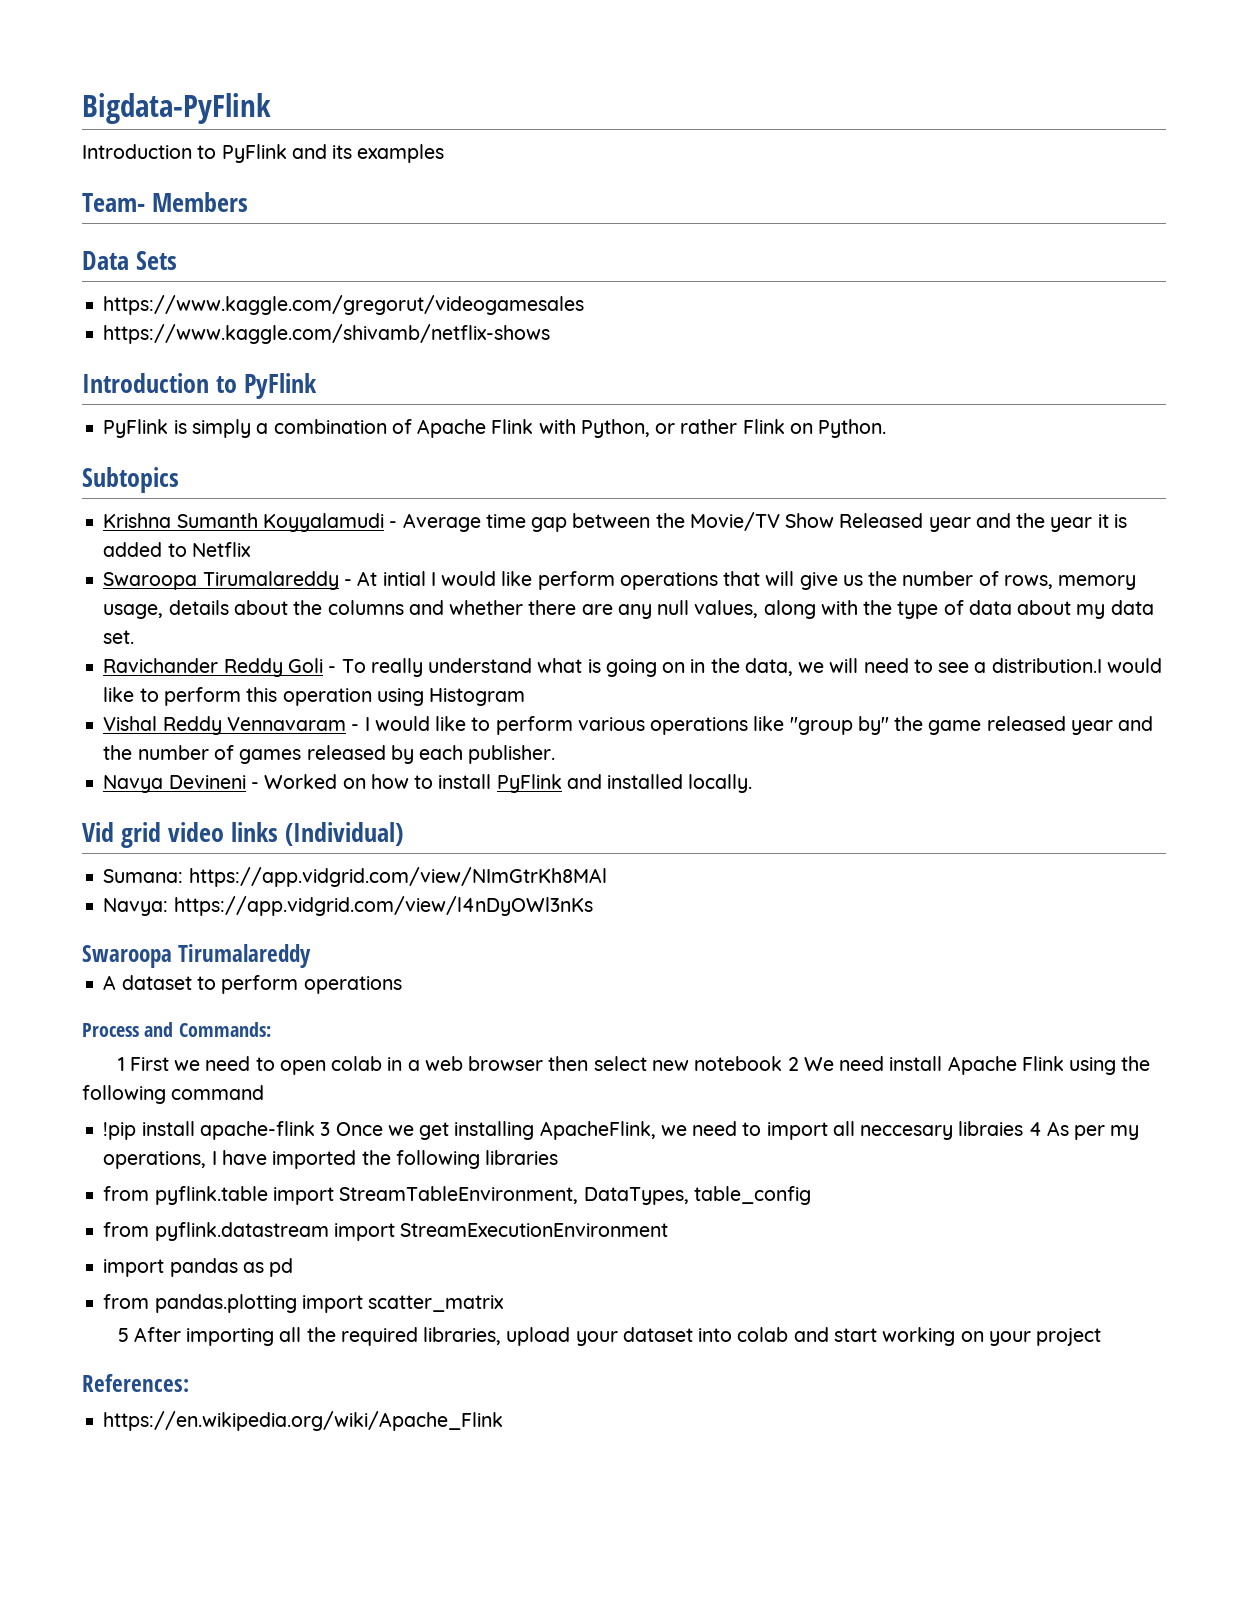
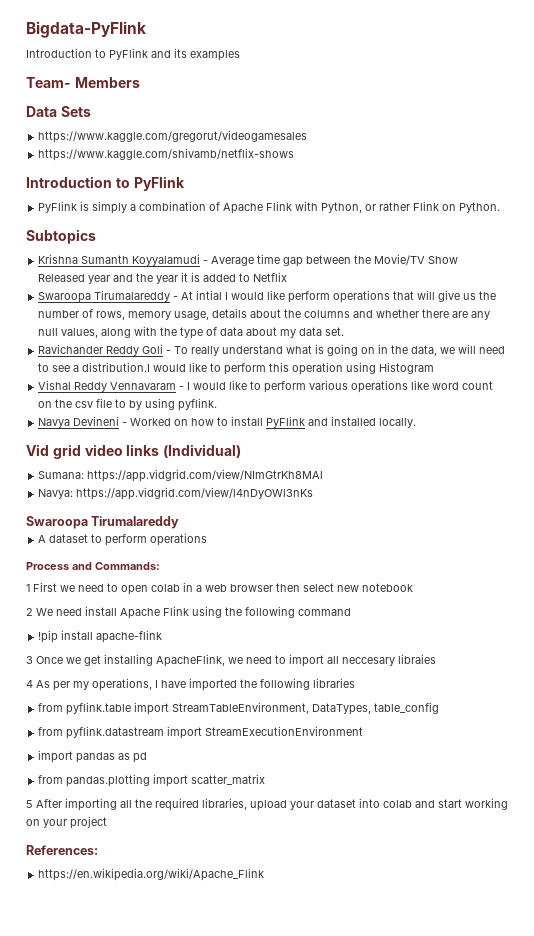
[789,716,1154,735] [103,745,556,764] "group by" the game released year and the number of games released by each publisher. -> [432,381,494,390] [38,398,218,411] word count on the csv file to by using pyflink.
(783, 1063) none -> (413, 587) //
(315, 1130) none -> (163, 636) //
(1024, 1128) none -> (436, 659) //

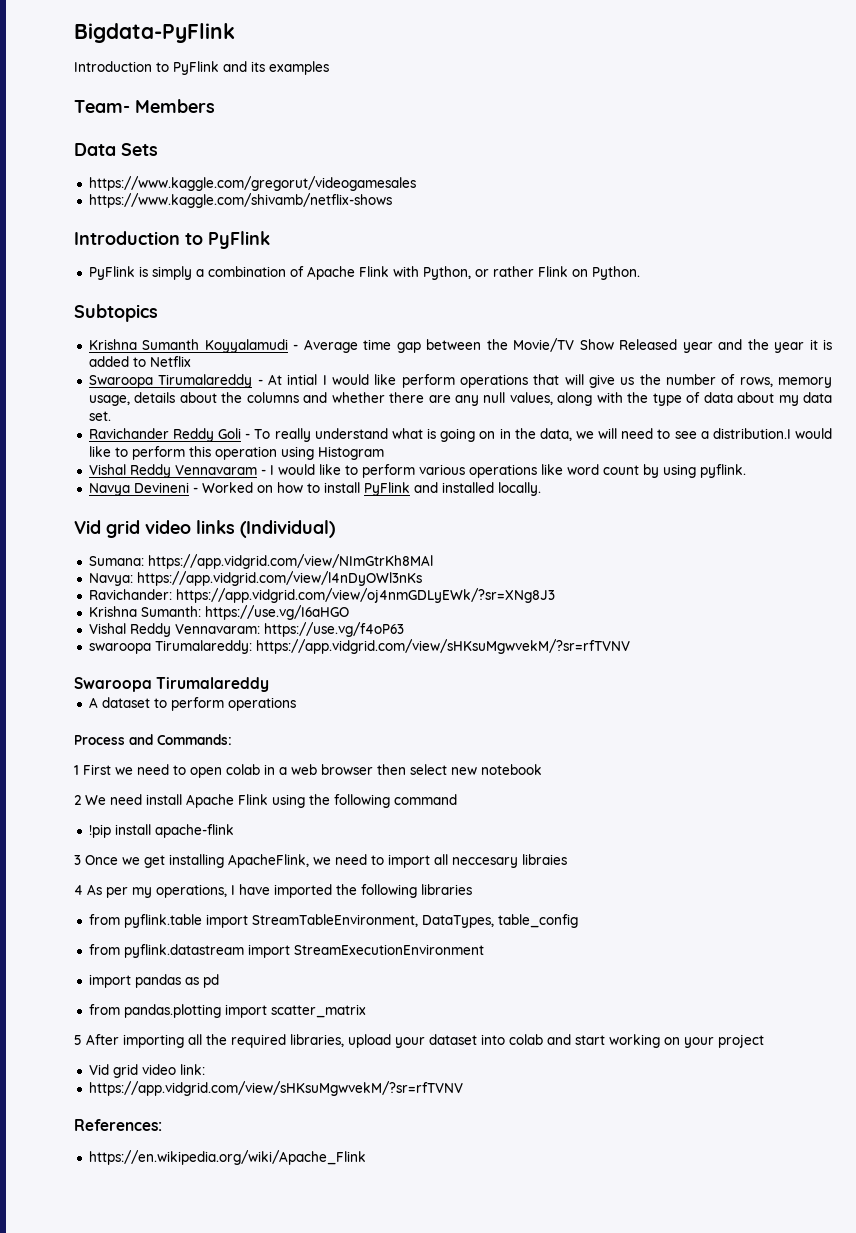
[38,398,127,408] on the csv file to -> (639, 470) none
(314, 493) none -> [88,588,555,603] [88,605,349,620] [88,622,404,637] [88,639,630,654] // Ravichander: https://app.vidgrid.com/view/oj4nmGDLyEWk/?sr=XNg8J3 // Krishna Sumanth: https://use.vg/I6aHGO // Vishal Reddy Vennavaram: https://use.vg/f4oP63 // swaroopa Tirumalareddy: https://app.vidgrid.com/view/sHKsuMgwvekM/?sr=rfTVNV
(107, 822) none -> [88,1064,205,1078] [88,1081,463,1096] // Vid grid video link: // https://app.vidgrid.com/view/sHKsuMgwvekM/?sr=rfTVNV

